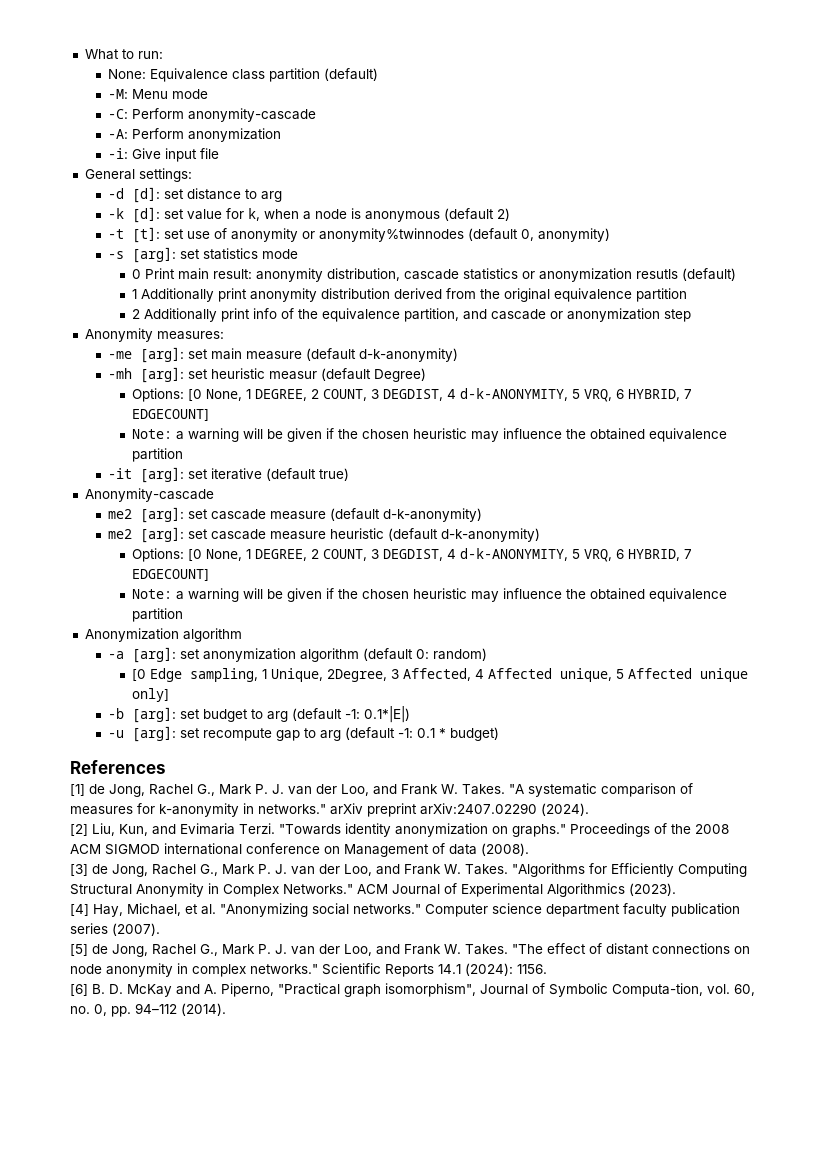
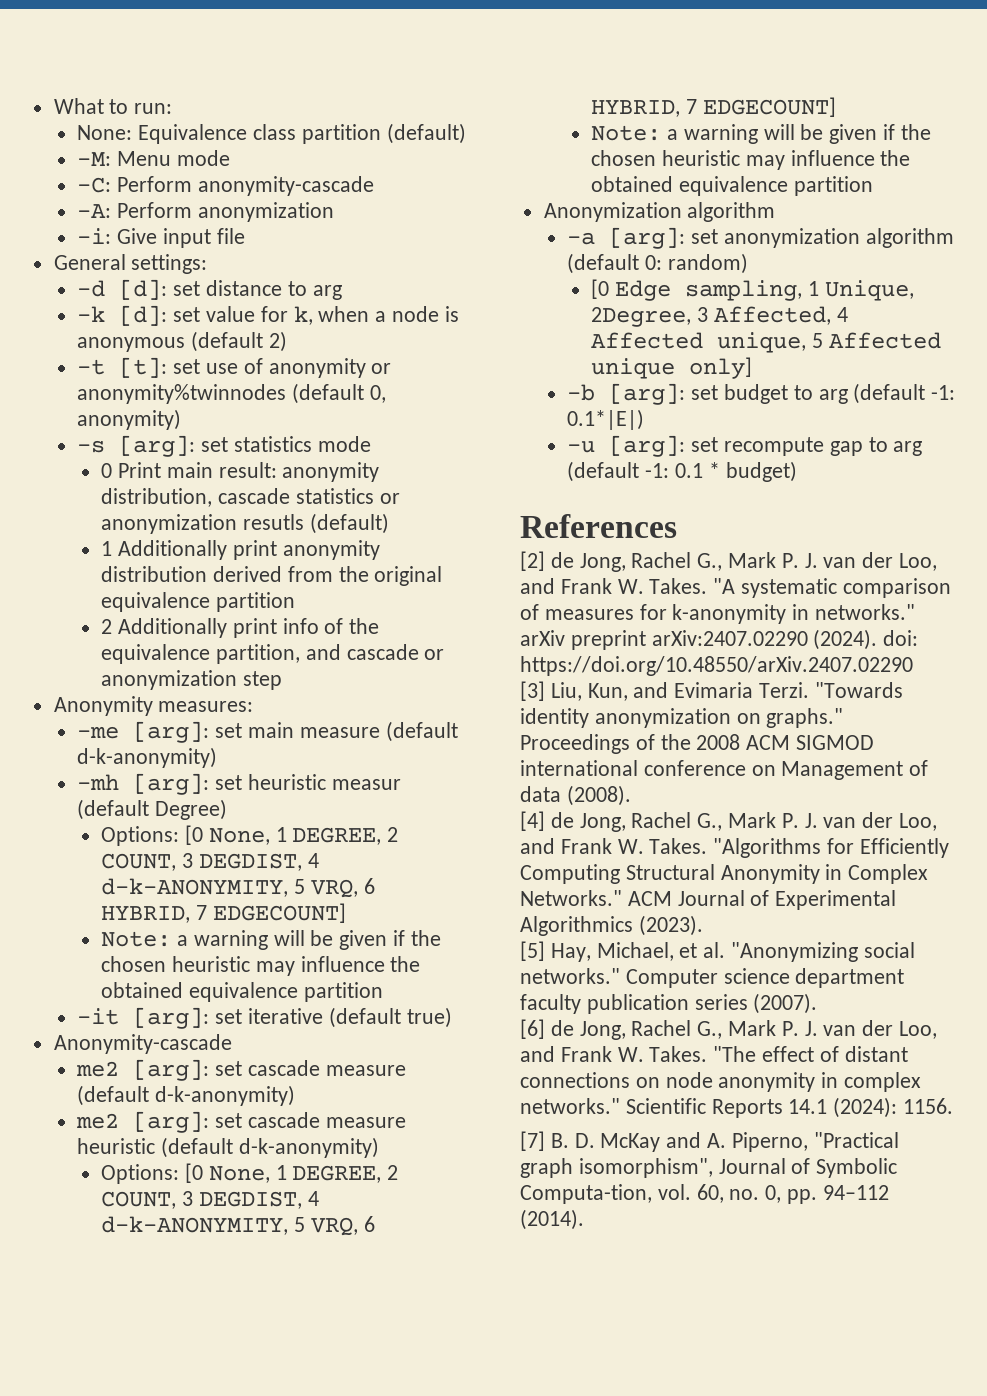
[70,784,85,796] [1] -> [520,551,545,571] [2]
[70,824,88,836] // [2] -> [883,630,919,646] [520,656,913,676] [520,681,545,701] doi: https://doi.org/10.48550/arXiv.2407.02290 // [3]
[70,864,88,876] [3] -> [520,811,545,831] [4]
[70,904,89,916] [4] -> [520,941,545,961] [5]
[70,944,88,956] [5] -> [520,1019,545,1039] [6]
[70,984,88,996] [6] -> [520,1131,545,1151] [7]

